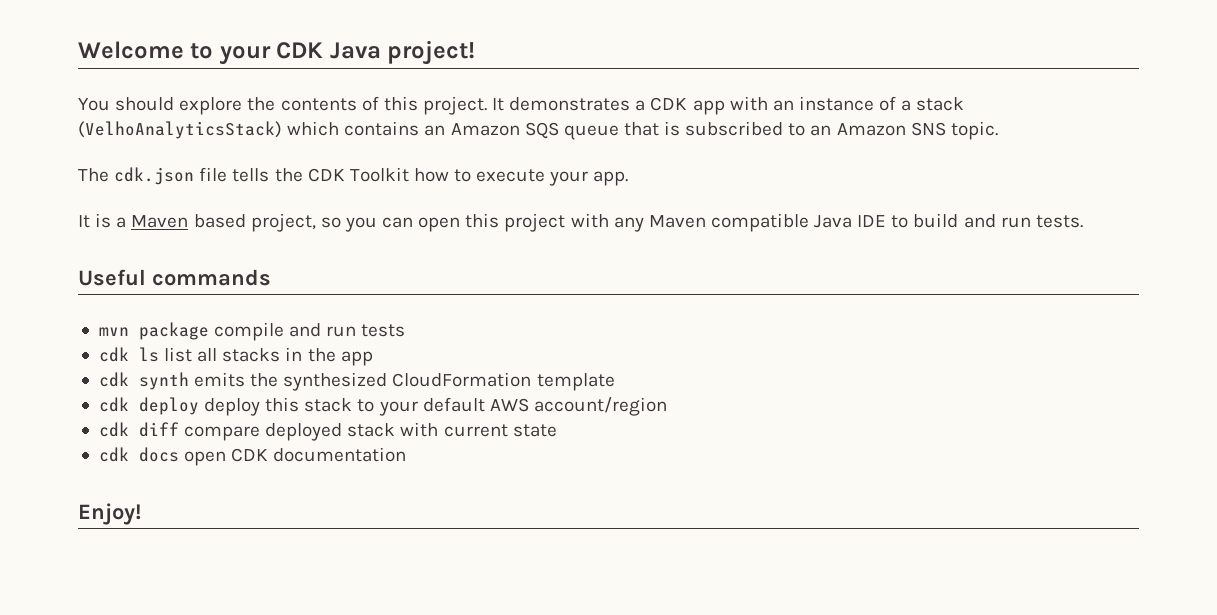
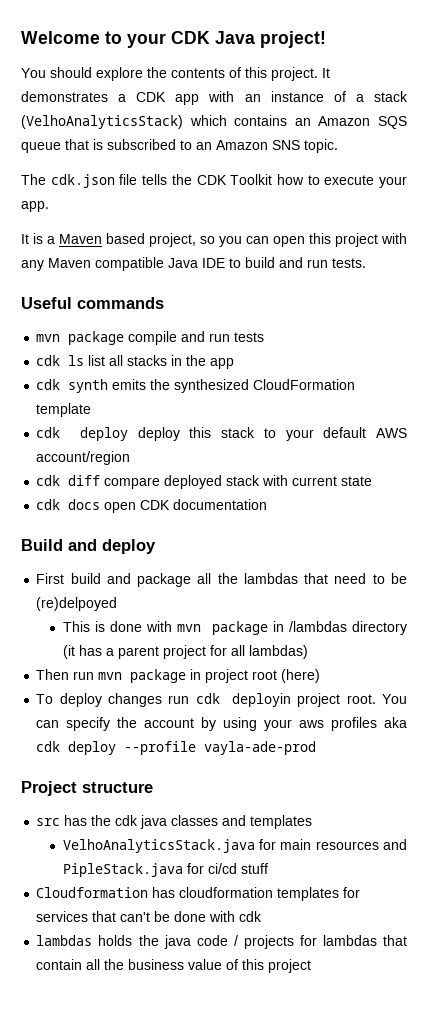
[78,503,141,525] Enjoy! -> [21,539,156,554] [36,573,407,587] [36,597,118,611] [62,621,407,635] [62,645,308,659] [36,669,321,683] [36,693,407,707] [36,717,408,731] [36,741,317,755] [21,781,153,796] [36,815,313,829] [62,839,407,853] [62,863,268,877] [36,887,361,901] [36,911,263,922] [36,935,407,949] [36,959,312,973] Build and deploy // First build and package all the lambdas that need to be (re)delpoyed // This is done with mvn package in /lambdas directory (it has a parent project for all lambdas) // Then run mvn package in project root (here) // To deploy changes run cdk deployin project root. You can specify the account by using your aws profiles aka cdk deploy --profile vayla-ade-prod // Project structure // src has the cdk java classes and templates // VelhoAnalyticsStack.java for main resources and PipleStack.java for ci/cd stuff // Cloudformation has cloudformation templates for services that can't be done with cdk // lambdas holds the java code / projects for lambdas that contain all the business value of this project

